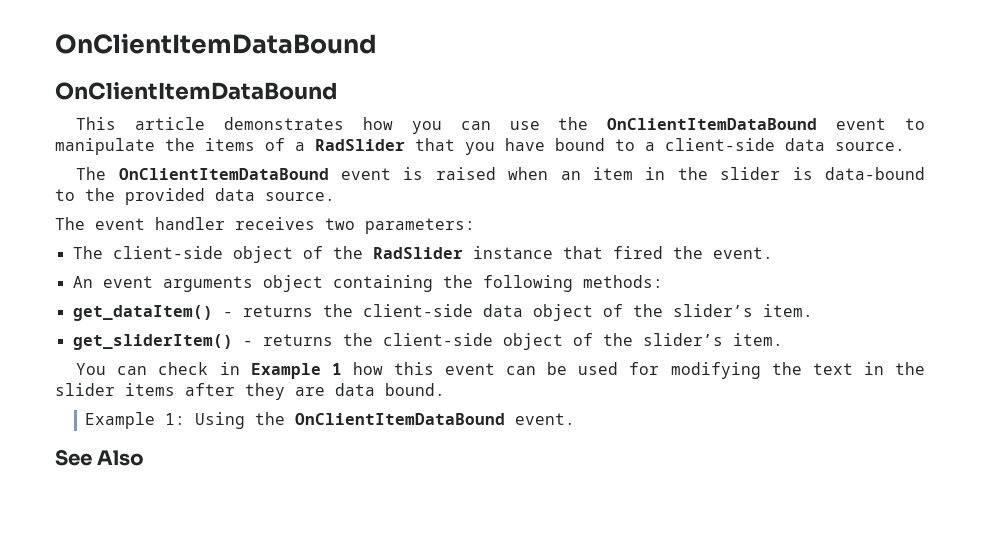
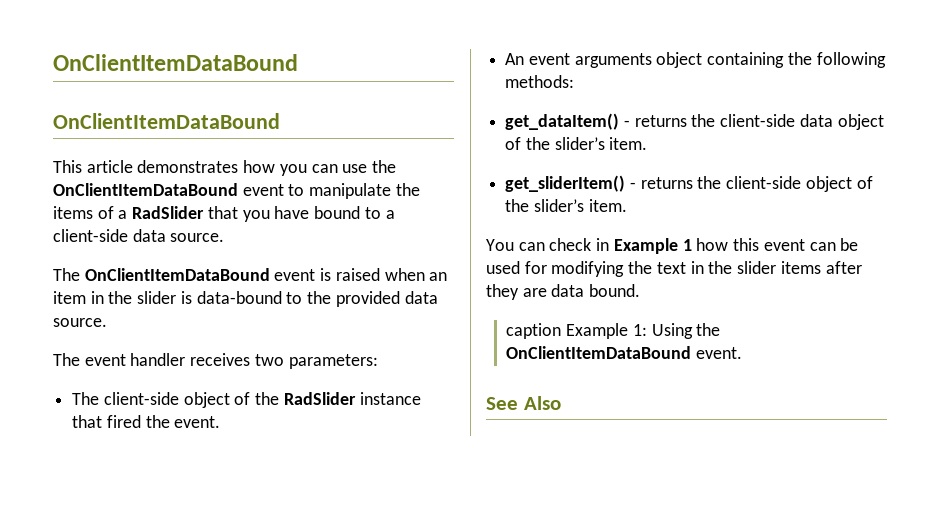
(445, 389) none -> [506,323,562,339] caption

